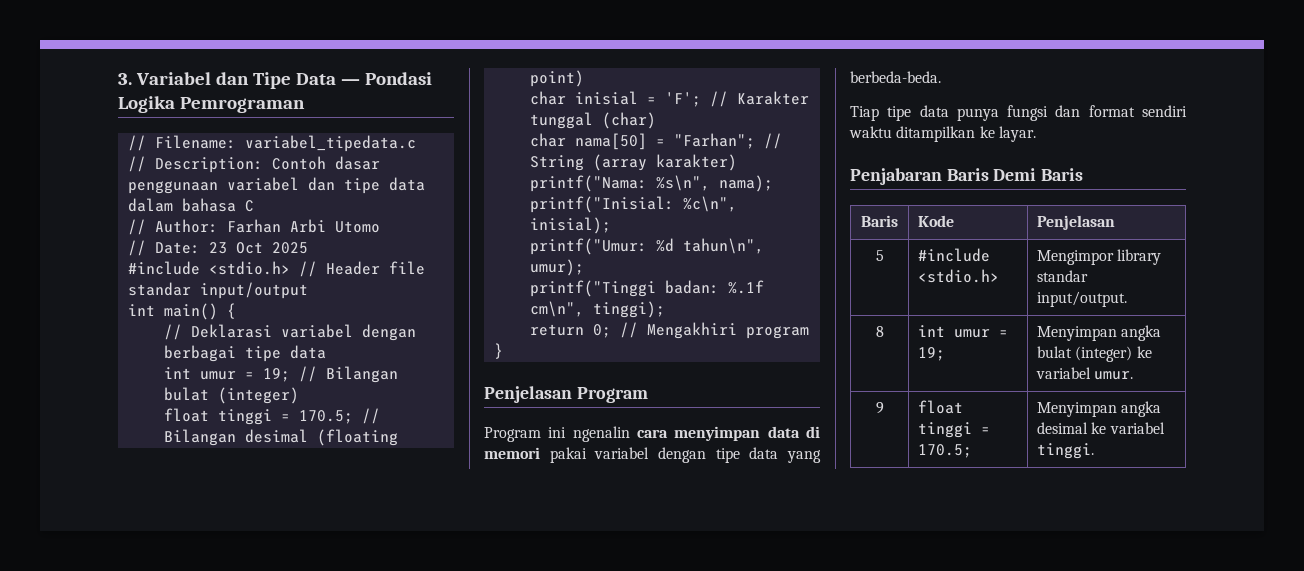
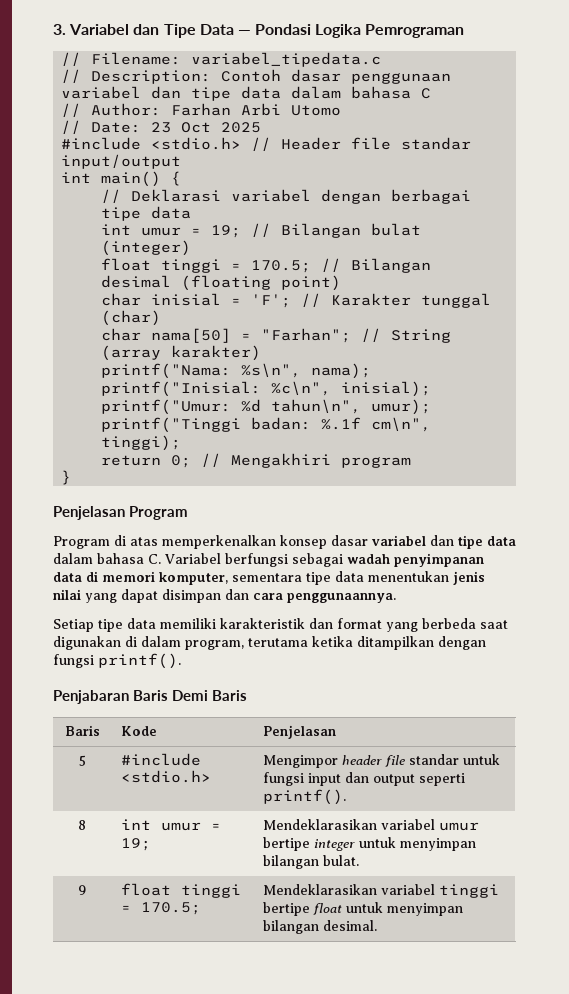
[548,426,820,442] [484,447,821,463] [850,71,941,83] [850,105,1187,121] [849,126,1036,142] ini ngenalin cara menyimpan data di memori pakai variabel dengan tipe data yang berbeda-beda. // Tiap tipe data punya fungsi dan format sendiri waktu ditampilkan ke layar. -> [114,535,516,549] [53,553,484,567] [53,571,485,585] [53,589,396,603] [53,618,508,632] [53,636,486,650] [53,653,181,669] di atas memperkenalkan konsep dasar variabel dan tipe data dalam bahasa C. Variabel berfungsi sebagai wadah penyimpanan data di memori komputer, sementara tipe data menentukan jenis nilai yang dapat disimpan dan cara penggunaannya. // Setiap tipe data memiliki karakteristik dan format yang berbeda saat digunakan di dalam program, terutama ketika ditampilkan dengan fungsi printf().
[1117,249,1162,265] [1037,270,1089,282] [1037,291,1128,307] library standar input/output. -> [341,754,500,767] [262,772,465,786] [262,789,346,805] header file standar untuk fungsi input dan output seperti printf().
[1037,325,1162,341] [1037,346,1152,362] [1036,367,1134,380] Menyimpan angka bulat (integer) ke variabel umur. -> [262,819,479,831] [262,837,476,851] [262,855,359,869] Mendeklarasikan variabel umur bertipe integer untuk menyimpan bilangan bulat.
[1037,401,1162,417] [1037,422,1165,434] [1037,443,1095,459] Menyimpan angka desimal ke variabel tinggi. -> [262,884,499,898] [262,902,463,916] [262,920,377,934] Mendeklarasikan variabel tinggi bertipe float untuk menyimpan bilangan desimal.

